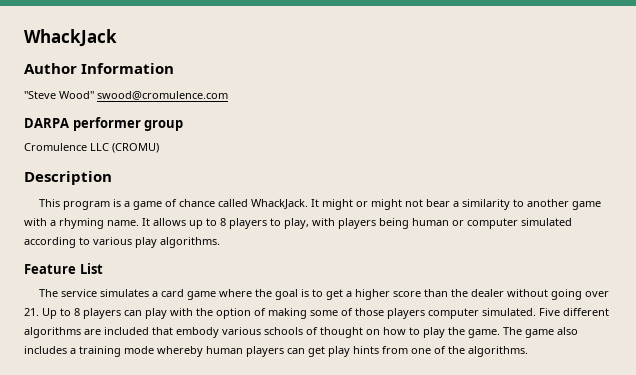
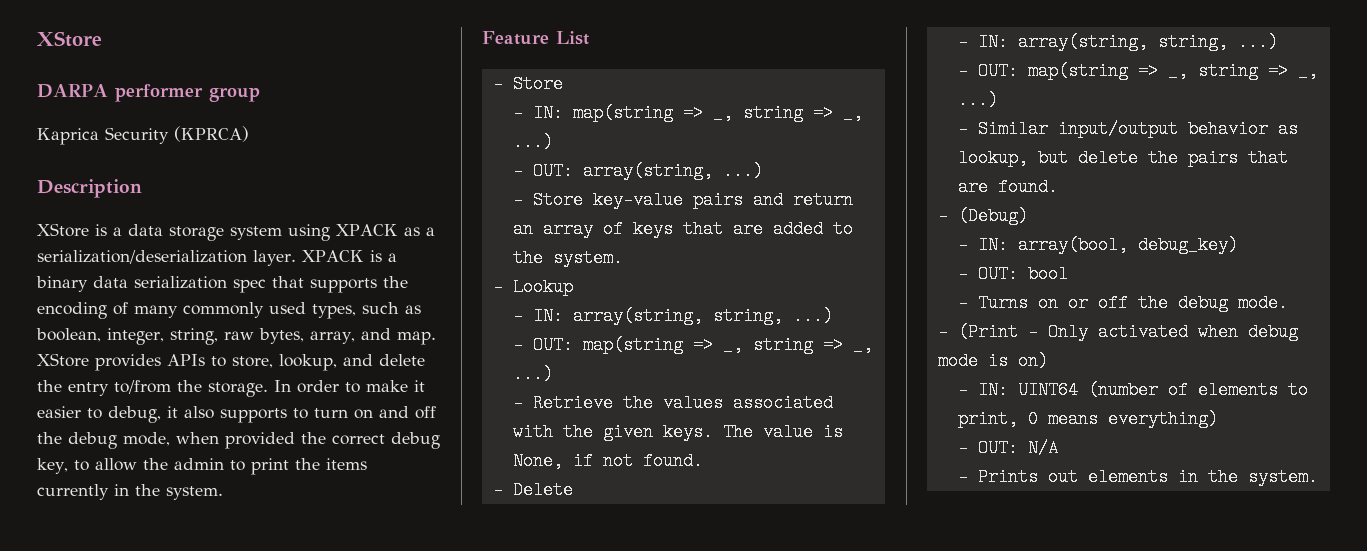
[24,29,117,47] [24,63,175,74] [24,91,228,100] [24,117,184,131] [24,143,159,153] [24,171,112,185] [38,199,601,210] [24,218,572,229] [24,237,220,248] [24,263,103,274] [38,289,609,300] [24,308,609,319] [24,327,578,338] [24,346,528,357] WhackJack // Author Information // "Steve Wood" swood@cromulence.com // DARPA performer group // Cromulence LLC (CROMU) // Description // This program is a game of chance called WhackJack. It might or might not bear a similarity to another game with a rhyming name. It allows up to 8 players to play, with players being human or computer simulated according to various play algorithms. // Feature List // The service simulates a card game where the goal is to get a higher score than the dealer without going over 21. Up to 8 players can play with the option of making some of those players computer simulated. Five different algorithms are included that embody various schools of thought on how to play the game. The game also includes a training mode whereby human players can get play hints from one of the algorithms. -> [37,31,102,47] [37,84,260,102] [37,126,249,145] [37,179,142,198] [37,223,435,241] [37,250,397,266] [36,276,408,293] [37,302,421,319] [36,328,436,345] [37,353,425,371] [37,380,425,397] [37,406,436,423] [37,432,440,449] [37,458,367,475] [37,484,223,500] [482,31,589,45] [492,75,563,93] [512,104,863,122] [512,133,553,151] [512,162,763,180] [512,191,853,209] [512,220,853,238] [512,249,623,267] [492,278,573,296] [512,307,833,325] [512,336,873,354] [512,365,553,383] [512,394,833,412] [512,423,843,441] [512,452,703,470] [492,481,573,499] [957,33,1278,51] [957,62,1318,80] [957,91,998,109] [957,120,1298,138] [957,149,1288,167] [957,178,1058,196] [937,207,1028,225] [957,236,1238,254] [957,265,1068,283] [957,294,1288,312] [937,323,1298,341] [937,352,1048,370] [957,381,1308,399] [957,410,1218,428] [957,439,1058,457] [957,468,1318,486] XStore // DARPA performer group // Kaprica Security (KPRCA) // Description // XStore is a data storage system using XPACK as a serialization/deserialization layer. XPACK is a binary data serialization spec that supports the encoding of many commonly used types, such as boolean, integer, string, raw bytes, array, and map. XStore provides APIs to store, lookup, and delete the entry to/from the storage. In order to make it easier to debug, it also supports to turn on and off the debug mode, when provided the correct debug key, to allow the admin to print the items currently in the system. // Feature List // - Store // - IN: map(string => _, string => _, ...) // - OUT: array(string, ...) // - Store key-value pairs and return an array of keys that are added to the system. // - Lookup // - IN: array(string, string, ...) // - OUT: map(string => _, string => _, ...) // - Retrieve the values associated with the given keys. The value is None, if not found. // - Delete // - IN: array(string, string, ...) // - OUT: map(string => _, string => _, ...) // - Similar input/output behavior as lookup, but delete the pairs that are found. // - (Debug) // - IN: array(bool, debug_key) // - OUT: bool // - Turns on or off the debug mode. // - (Print - Only activated when debug mode is on) // - IN: UINT64 (number of elements to print, 0 means everything) // - OUT: N/A // - Prints out elements in the system.

